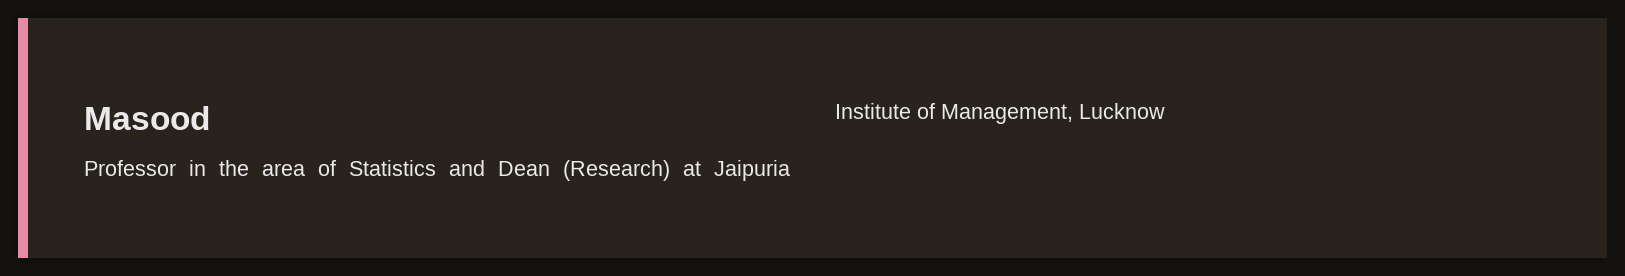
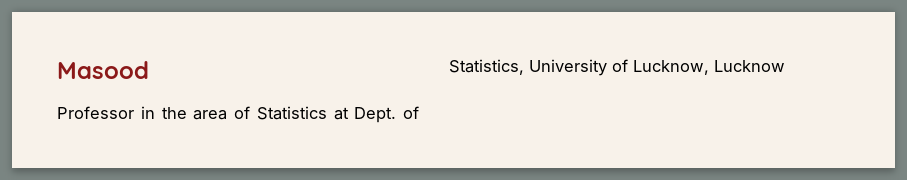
[449,160,790,181] [835,103,1073,124] and Dean (Research) at Jaipuria Institute of Management, -> [333,106,419,123] [449,59,709,76] at Dept. of Statistics, University of Lucknow,

